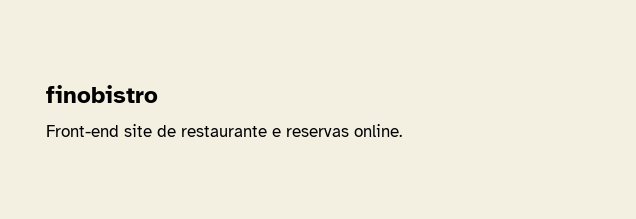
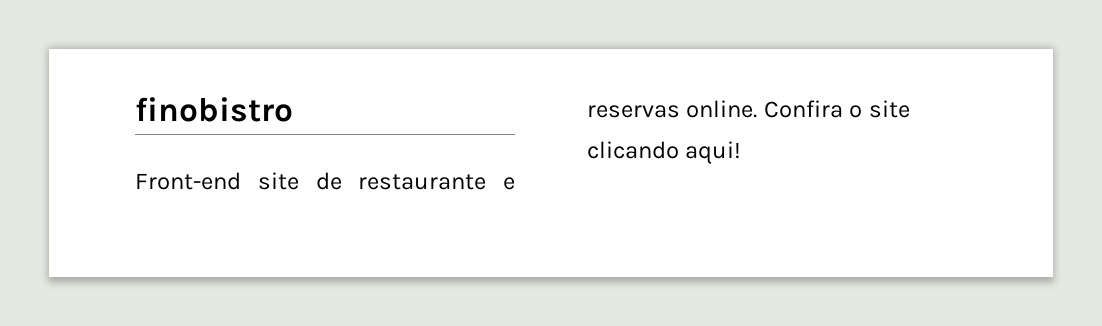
(402, 130) none -> [763,100,910,118] [587,141,742,164] Confira o site clicando aqui!

